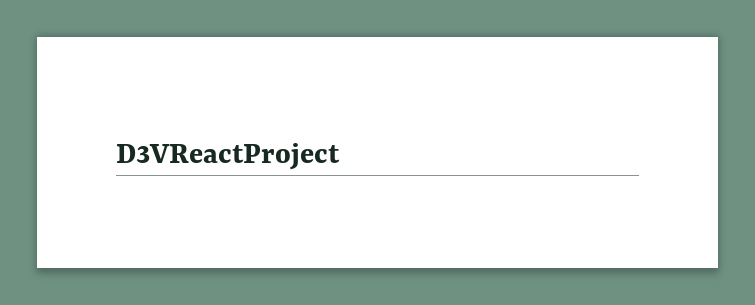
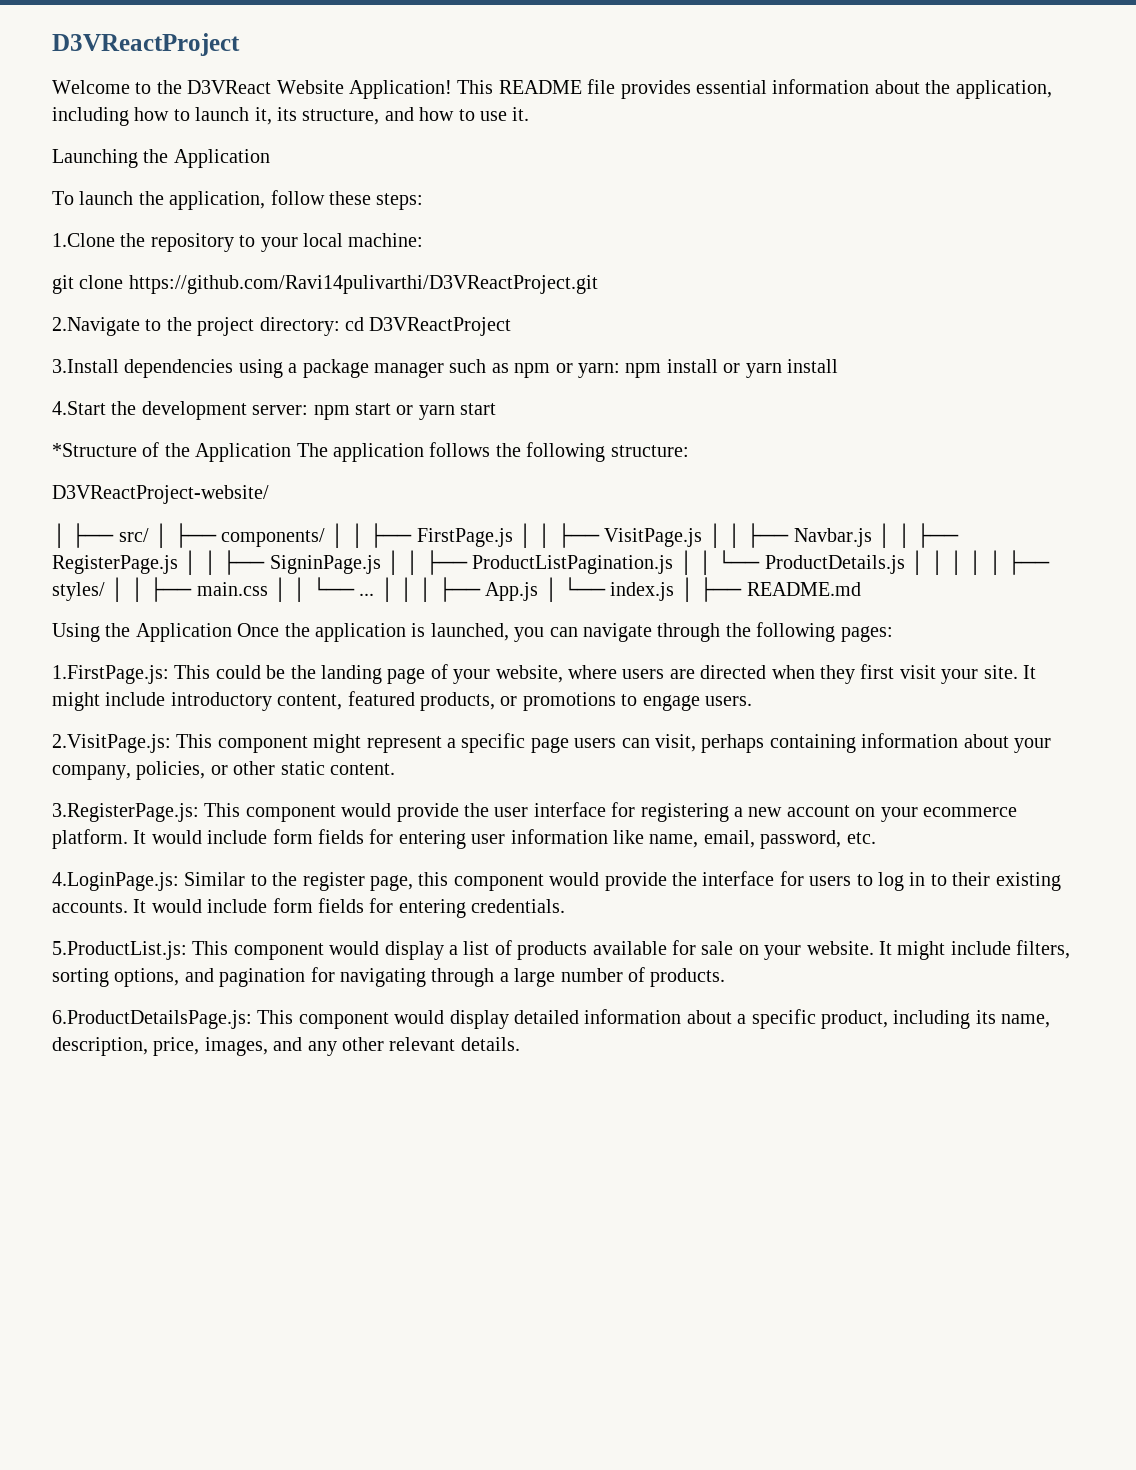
[116,143,340,170] D3VReactProject -> [52,33,240,56] [52,79,1052,99] [52,107,530,126] [52,149,270,168] [52,190,424,210] [52,233,424,252] [52,275,598,294] [52,317,512,336] [52,359,838,378] [52,401,497,420] [52,442,689,462] [52,485,269,504] [52,523,959,548] [52,550,1051,575] [52,577,861,602] [52,622,893,642] [52,664,1036,684] [52,691,752,711] [52,733,1051,753] [52,761,395,780] [52,802,1017,822] [52,829,876,849] [52,871,1061,891] [52,898,566,918] [52,940,1071,960] [52,967,726,987] [52,1009,1051,1029] [52,1037,520,1056] D3VReactProject // Welcome to the D3VReact Website Application! This README file provides essential information about the application, including how to launch it, its structure, and how to use it. // Launching the Application // To launch the application, follow these steps: // 1.Clone the repository to your local machine: // git clone https://github.com/Ravi14pulivarthi/D3VReactProject.git // 2.Navigate to the project directory: cd D3VReactProject // 3.Install dependencies using a package manager such as npm or yarn: npm install or yarn install // 4.Start the development server: npm start or yarn start // *Structure of the Application The application follows the following structure: // D3VReactProject-website/ // │ ├── src/ │ ├── components/ │ │ ├── FirstPage.js │ │ ├── VisitPage.js │ │ ├── Navbar.js │ │ ├── RegisterPage.js │ │ ├── SigninPage.js │ │ ├── ProductListPagination.js │ │ └── ProductDetails.js │ │ │ │ │ ├── styles/ │ │ ├── main.css │ │ └── ... │ │ │ ├── App.js │ └── index.js │ ├── README.md // Using the Application Once the application is launched, you can navigate through the following pages: // 1.FirstPage.js: This could be the landing page of your website, where users are directed when they first visit your site. It might include introductory content, featured products, or promotions to engage users. // 2.VisitPage.js: This component might represent a specific page users can visit, perhaps containing information about your company, policies, or other static content. // 3.RegisterPage.js: This component would provide the user interface for registering a new account on your ecommerce platform. It would include form fields for entering user information like name, email, password, etc. // 4.LoginPage.js: Similar to the register page, this component would provide the interface for users to log in to their existing accounts. It would include form fields for entering credentials. // 5.ProductList.js: This component would display a list of products available for sale on your website. It might include filters, sorting options, and pagination for navigating through a large number of products. // 6.ProductDetailsPage.js: This component would display detailed information about a specific product, including its name, description, price, images, and any other relevant details.

